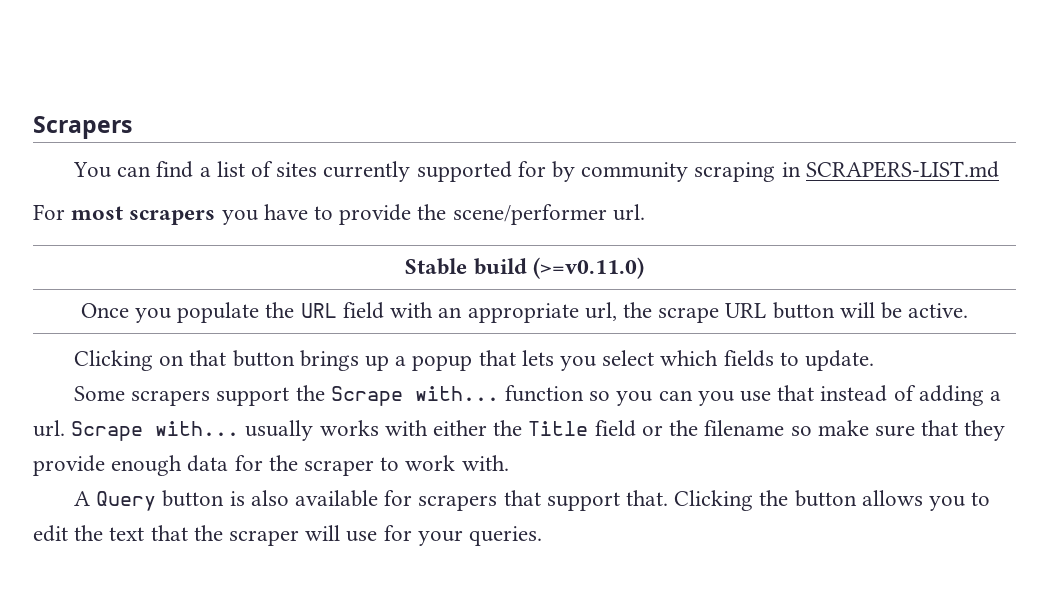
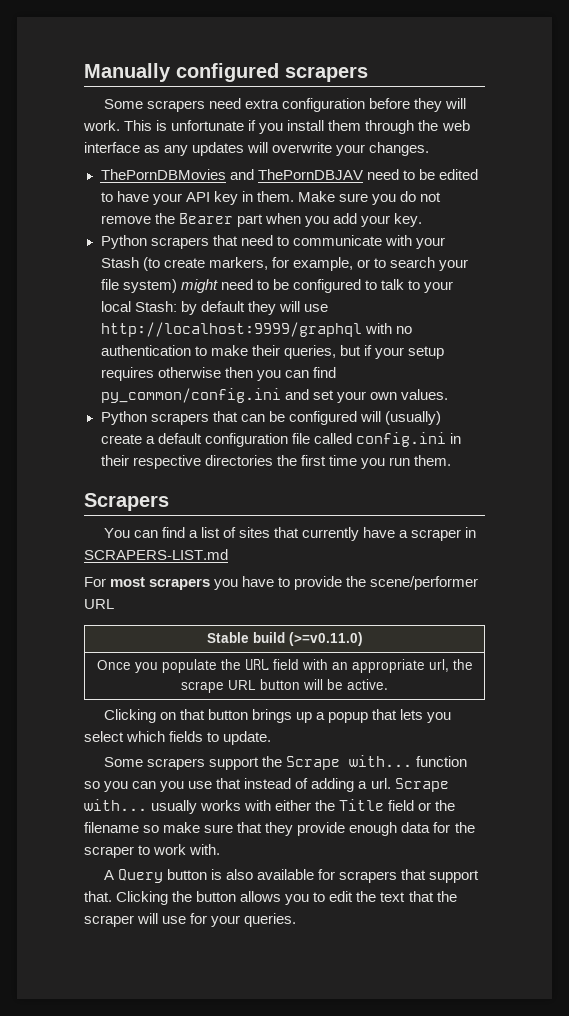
(33, 127) none -> [84,63,368,82] [103,98,467,112] [83,120,470,134] [84,142,430,156] [100,169,478,180] [100,191,442,205] [100,213,422,227] [100,235,445,249] [100,257,468,271] [100,279,454,293] [100,301,328,315] [100,322,412,337] [100,345,444,359] [100,367,336,381] [100,388,448,403] [100,411,441,425] [100,432,461,447] [100,455,451,469] Manually configured scrapers // Some scrapers need extra configuration before they will work. This is unfortunate if you install them through the web interface as any updates will overwrite your changes. // ThePornDBMovies and ThePornDBJAV need to be edited to have your API key in them. Make sure you do not remove the Bearer part when you add your key. // Python scrapers that need to communicate with your Stash (to create markers, for example, or to search your file system) might need to be configured to talk to your local Stash: by default they will use http://localhost:9999/graphql with no authentication to make their queries, but if your setup requires otherwise then you can find py_common/config.ini and set your own values. // Python scrapers that can be configured will (usually) create a default configuration file called config.ini in their respective directories the first time you run them. //
[323,161,776,182] currently supported for by community scraping -> [274,527,462,541] that currently have a scraper
[612,204,645,221] url. -> [84,599,114,609] URL

